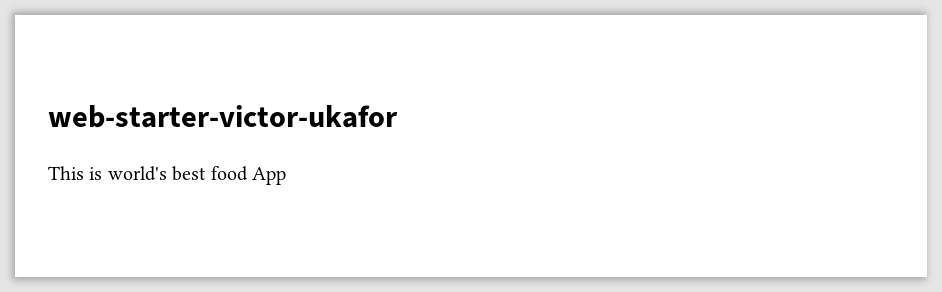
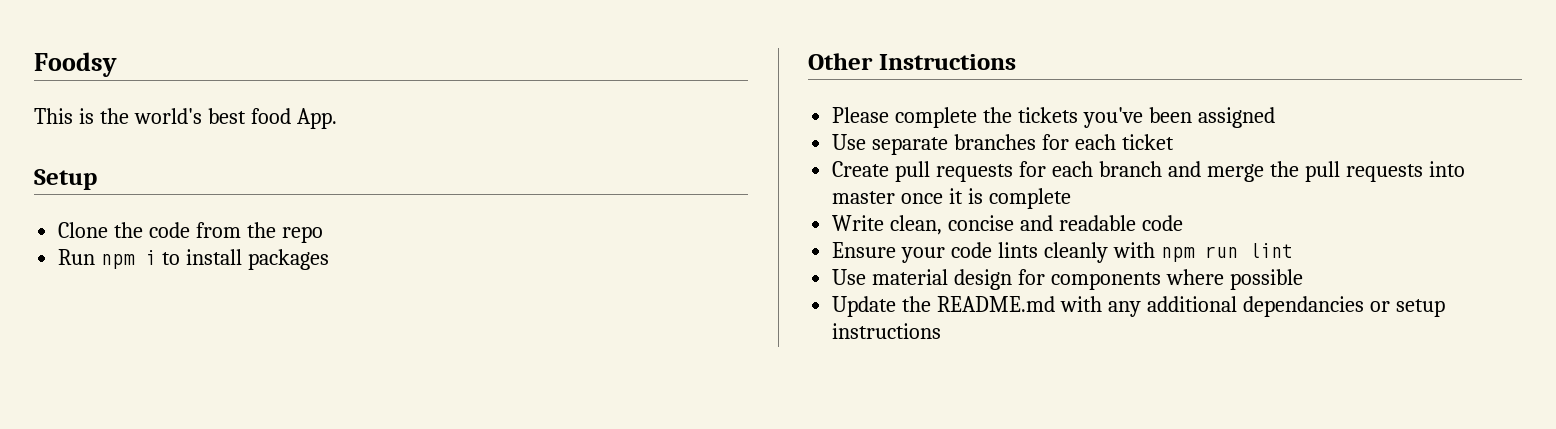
[48,105,398,128] web-starter-victor-ukafor -> [34,52,117,77] Foodsy
(103, 173) none -> [99,108,129,124] the
[252,167,286,185] App -> [296,108,337,129] [34,169,97,190] [58,222,323,243] [58,249,329,270] [808,53,1016,70] [832,107,1275,128] [832,134,1174,155] [832,161,1465,182] [832,188,1071,209] [832,215,1183,235] [832,242,1293,263] [832,269,1303,290] [832,296,1445,317] [832,323,942,339] App. // Setup // Clone the code from the repo // Run npm i to install packages // Other Instructions // Please complete the tickets you've been assigned // Use separate branches for each ticket // Create pull requests for each branch and merge the pull requests into master once it is complete // Write clean, concise and readable code // Ensure your code lints cleanly with npm run lint // Use material design for components where possible // Update the README.md with any additional dependancies or setup instructions

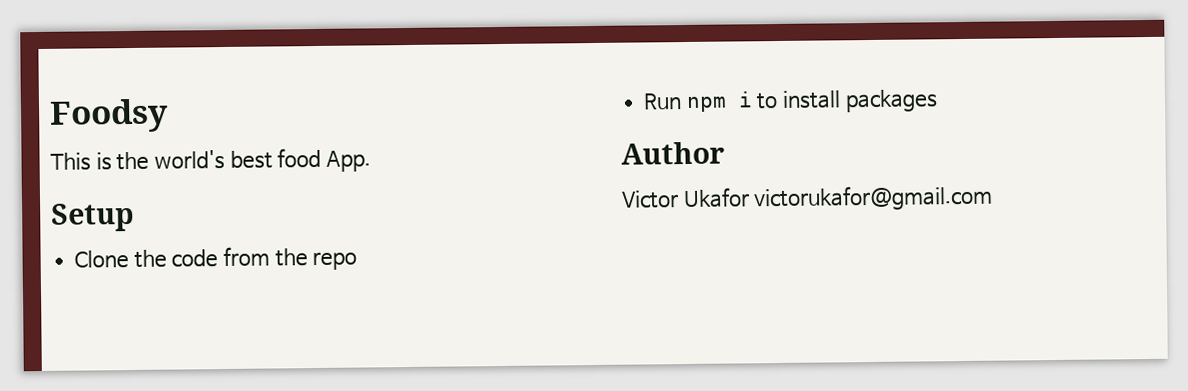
[808,53,1016,70] [832,107,1275,128] [832,134,1174,155] [832,161,1465,182] [832,188,1071,209] [832,215,1183,235] [832,242,1293,263] [832,269,1303,290] [832,296,1445,317] [832,323,942,339] Other Instructions // Please complete the tickets you've been assigned // Use separate branches for each ticket // Create pull requests for each branch and merge the pull requests into master once it is complete // Write clean, concise and readable code // Ensure your code lints cleanly with npm run lint // Use material design for components where possible // Update the README.md with any additional dependancies or setup instructions -> [621,141,725,165] [621,184,994,212] Author // Victor Ukafor victorukafor@gmail.com

